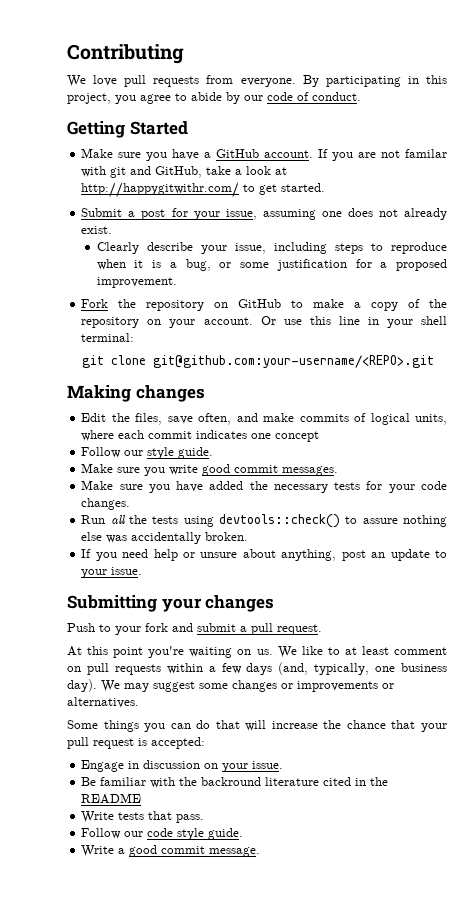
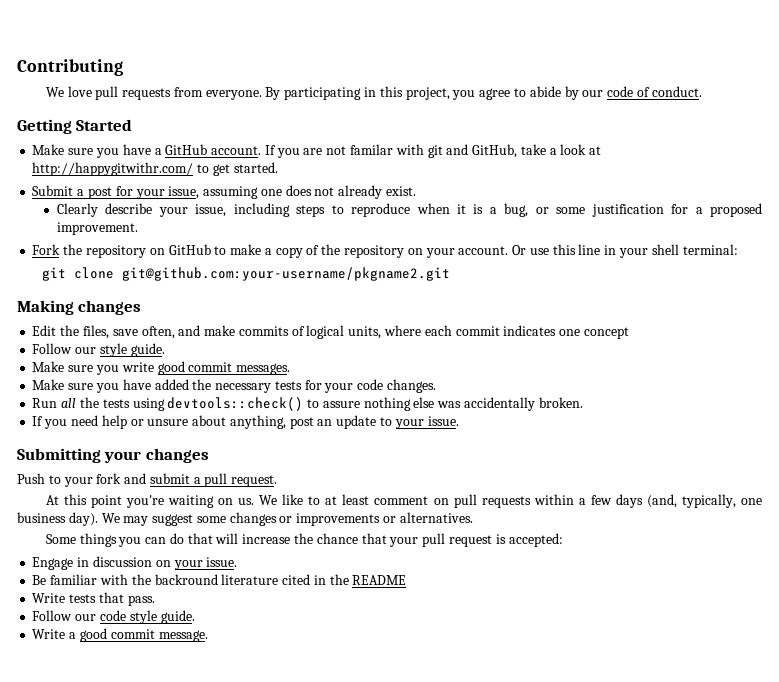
[153,355,435,368] git@github.com:your-username/<REPO>.git -> [121,267,450,281] git@github.com:your-username/pkgname2.git

